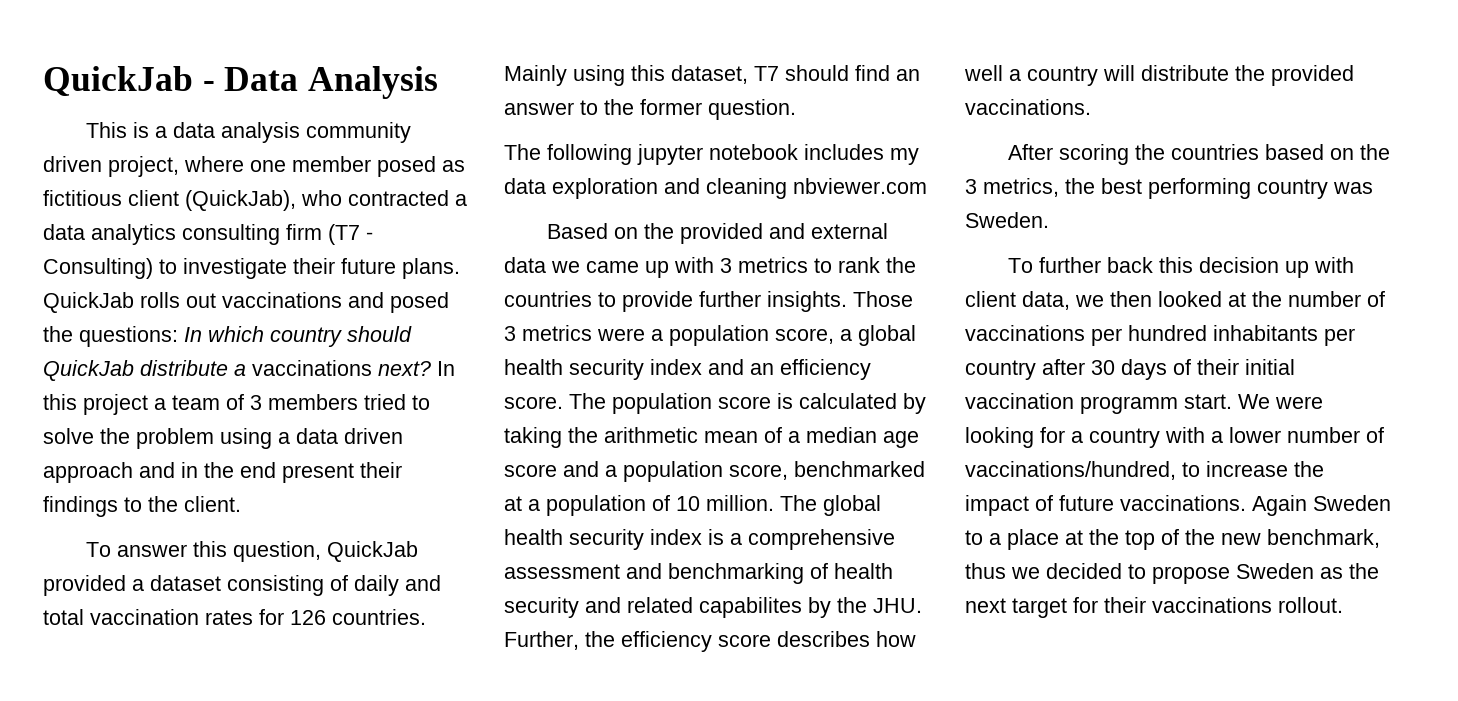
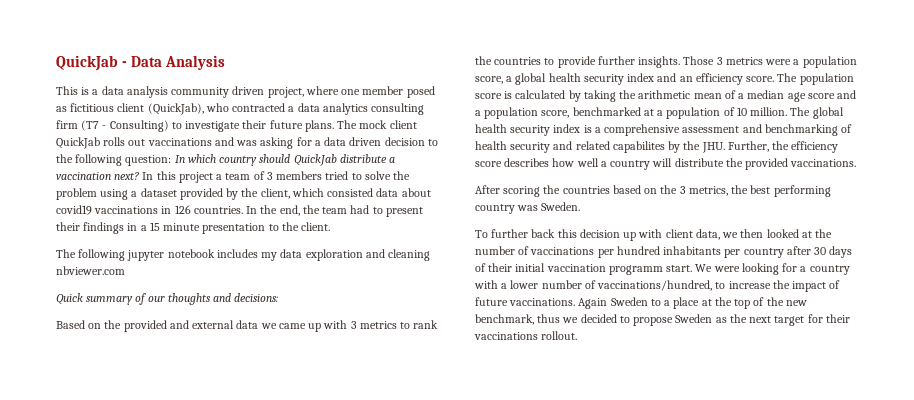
(460, 268) none -> [337,120,417,129] The mock client
[390,292,449,313] [43,326,178,347] posed the questions: -> [236,137,438,149] [56,154,172,166] was asking for a data driven decision to the following question:
[252,360,372,376] vaccinations -> [56,172,111,180] vaccination
[296,428,403,444] [43,462,402,483] [43,496,241,517] [86,541,419,562] [43,575,441,596] [43,609,426,625] [504,65,920,86] [504,99,796,120] data driven approach and in the end present their findings to the client. // To answer this question, QuickJab provided a dataset consisting of daily and total vaccination rates for 126 countries. Mainly using this dataset, T7 should find an answer to the former question. -> [140,188,431,200] [56,205,423,217] [56,222,331,234] dataset provided by the client, which consisted data about covid19 vaccinations in 126 countries. In the end, the team had to present their findings in a 15 minute presentation to the client.
(927, 186) none -> [56,293,279,305] // Quick summary of our thoughts and decisions:

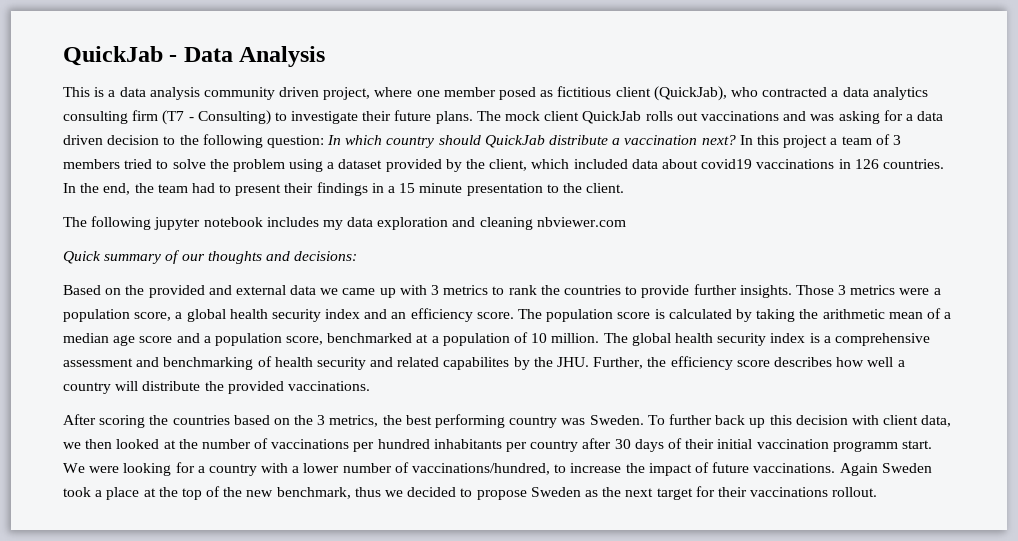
[327,188,374,197] consisted -> [573,159,628,169] included
(581, 206) // -> (644, 420) none
(556, 233) none -> [749,418,766,428] up
[623,232,637,241] up -> (848, 420) none
[650,299,661,306] to -> [63,487,91,497] took

